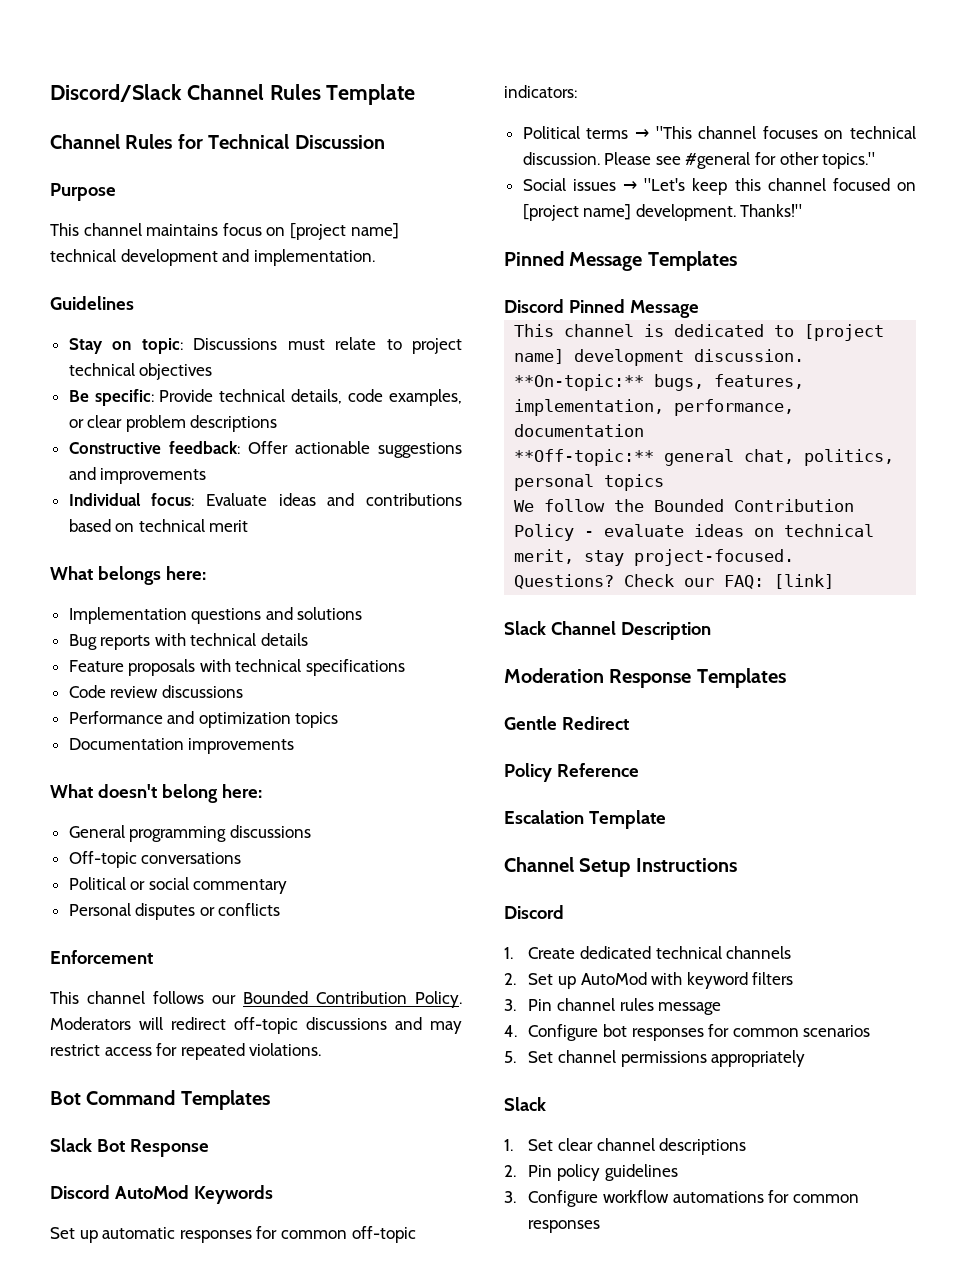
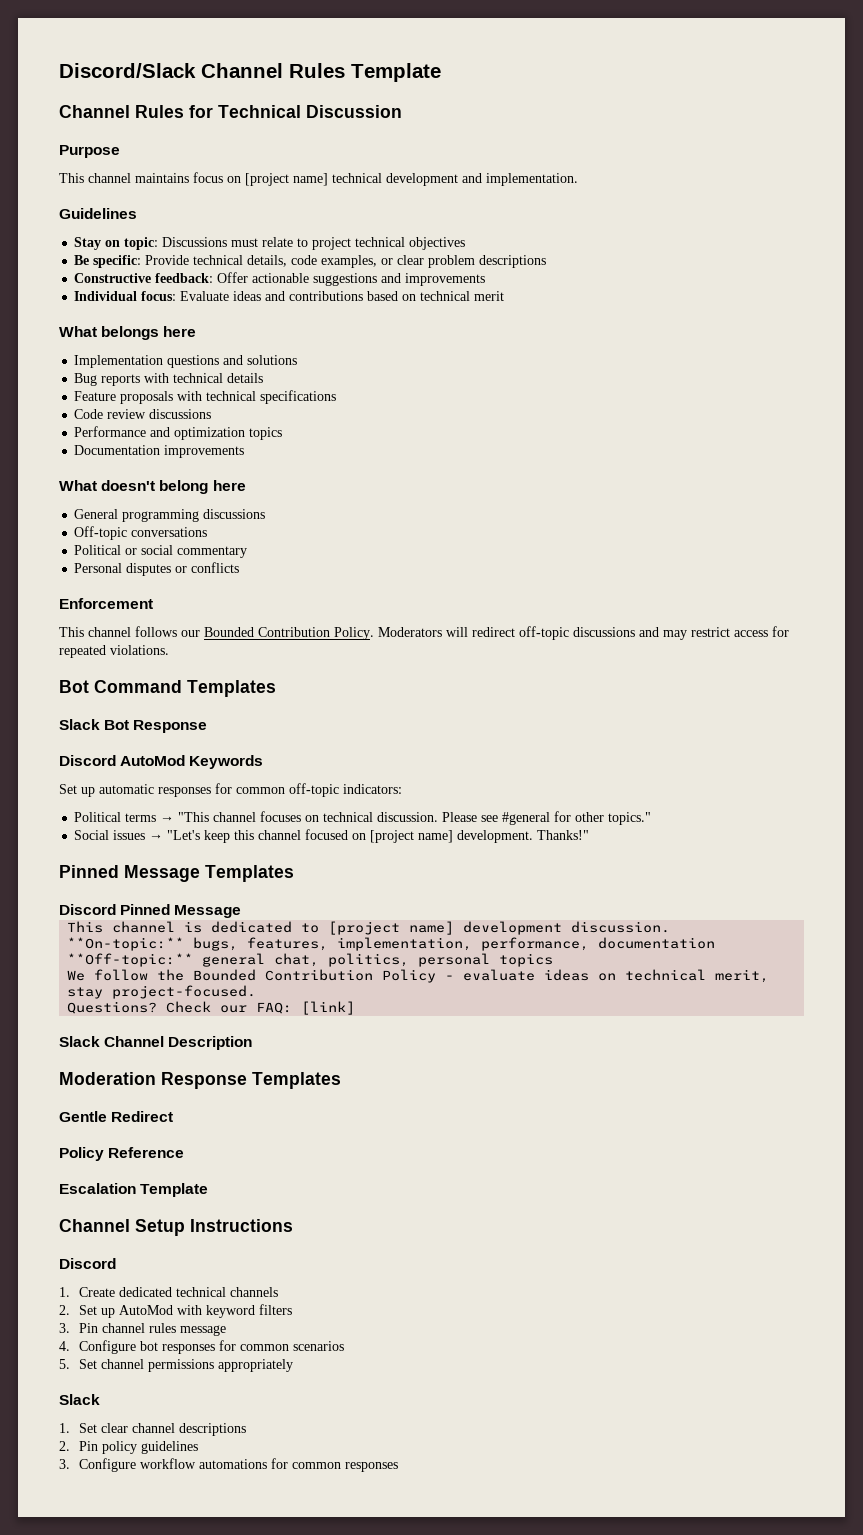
[165,566,206,580] here: -> [163,326,197,337] here
[221,784,262,798] here: -> [212,480,246,491] here

